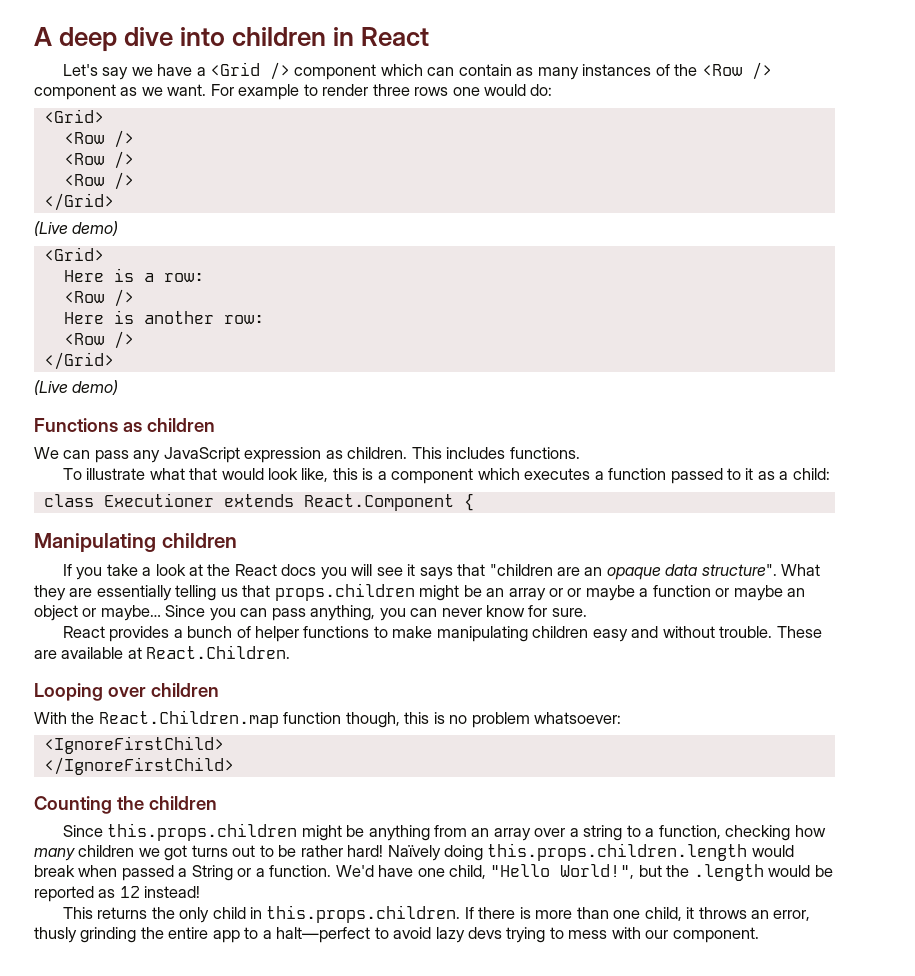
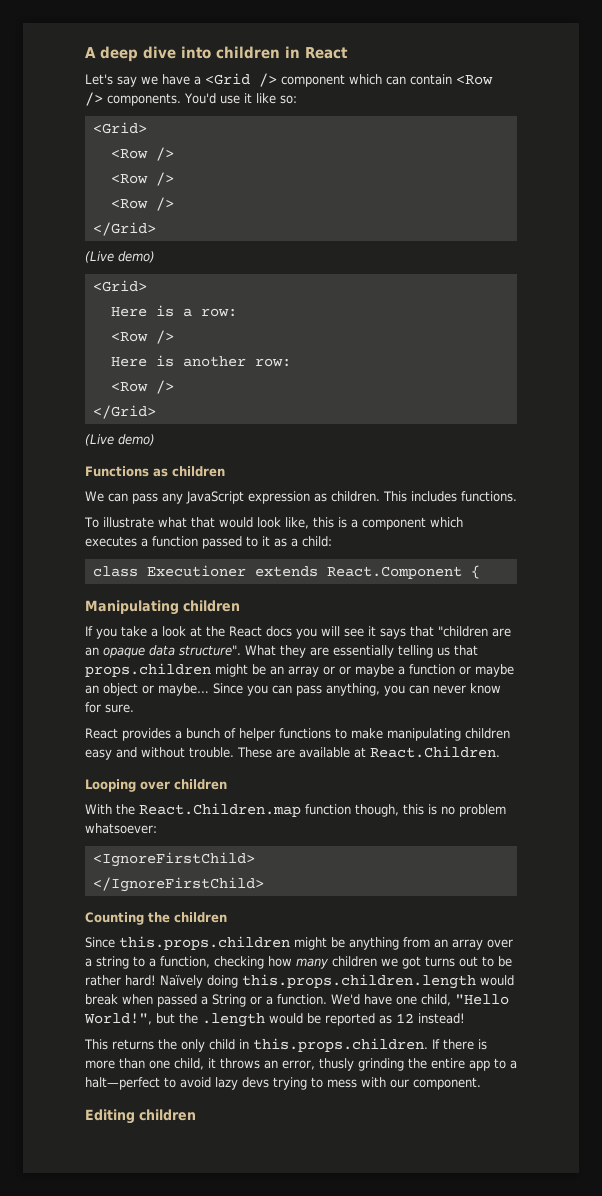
[516,62,772,80] [34,84,553,100] as many instances of the <Row /> component as we want. For example to render three rows one would do: -> [456,75,493,85] [85,92,297,106] <Row /> components. You'd use it like so:
(759, 935) none -> [85,1109,196,1124] // Editing children

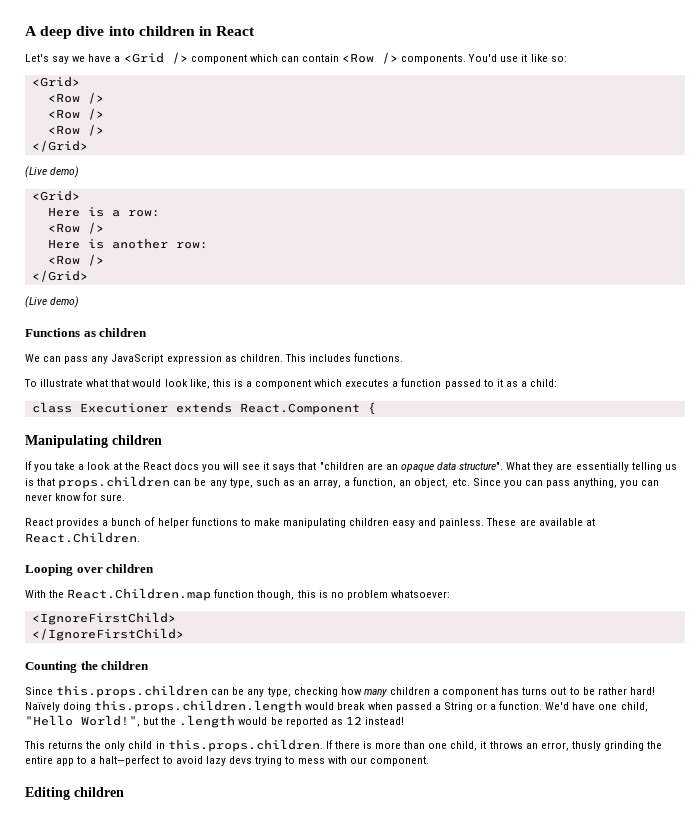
(450, 651) none -> [25,478,34,486] is
[215,664,514,677] [85,683,209,696] might be an array or or maybe a function or maybe an object or maybe… -> [173,477,470,488] can be any type, such as an array, a function, an object, etc.
[141,747,234,758] without trouble. -> [439,518,485,528] painless.
[294,937,513,950] [85,956,210,969] might be anything from an array over a string to a function, -> [211,687,291,697] can be any type,
[381,956,421,969] we got -> [433,687,520,697] a component has

